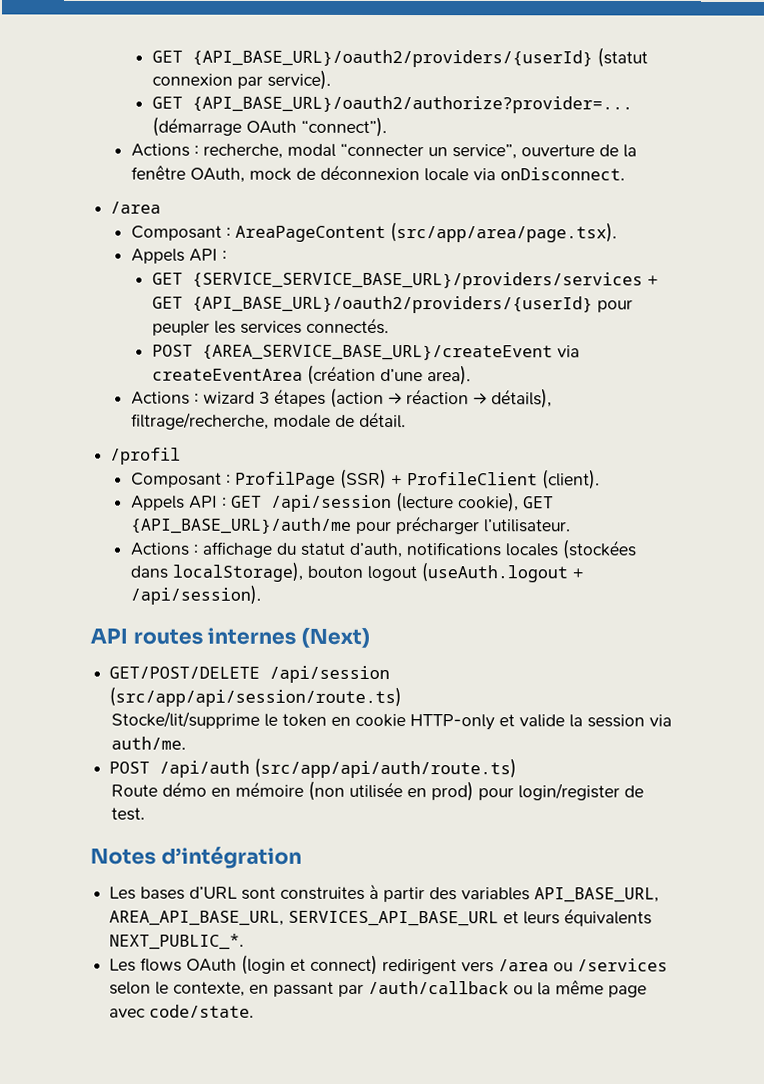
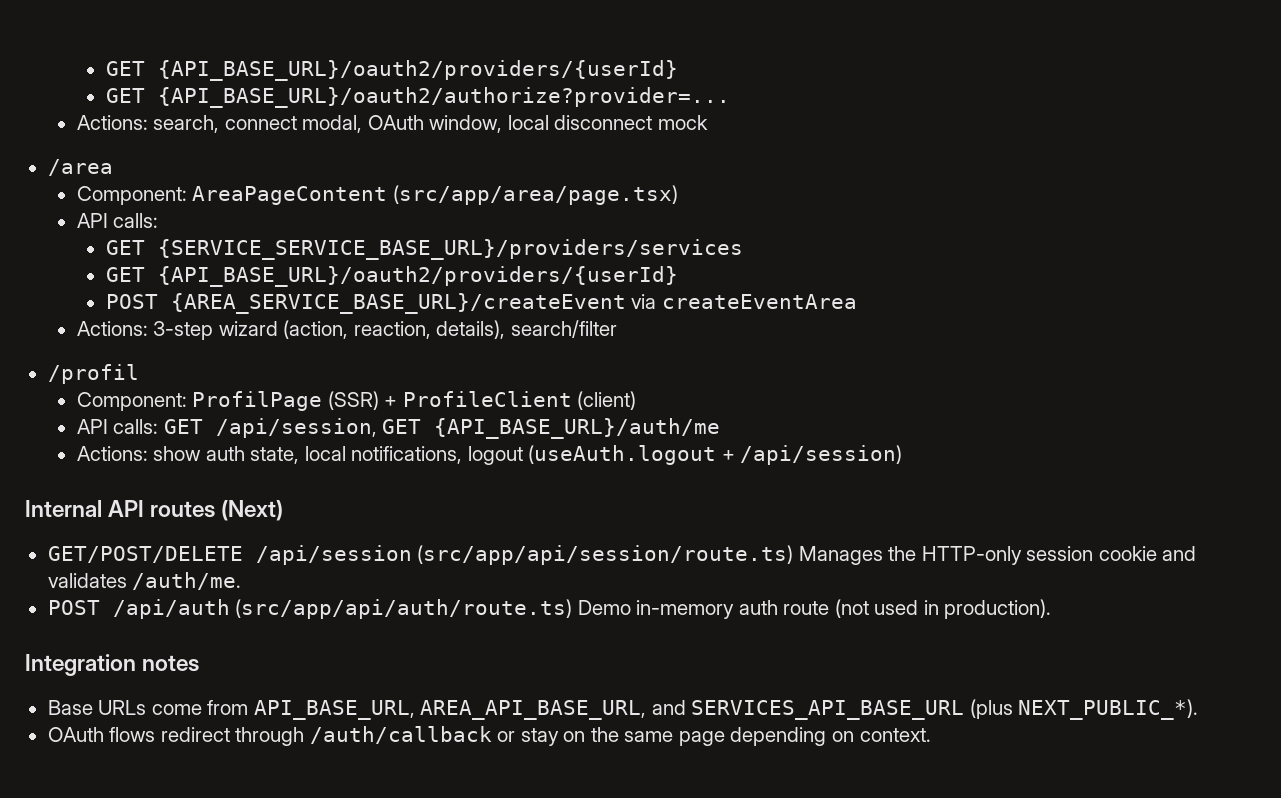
[151,47,648,68] [151,69,331,90] [151,95,633,114] [151,116,387,138] [131,142,638,160] [131,164,626,183] [110,201,162,214] [131,222,618,243] [131,248,228,264] GET {API_BASE_URL}/oauth2/providers/{userId} (statut connexion par service). // GET {API_BASE_URL}/oauth2/authorize?provider=... (démarrage OAuth “connect”). // Actions : recherche, modal “connecter un service”, ouverture de la fenêtre OAuth, mock de déconnexion locale via onDisconnect. // /area // Composant : AreaPageContent (src/app/area/page.tsx). // Appels API : -> [105,60,678,81] [105,87,730,108] [76,115,708,133] [47,159,113,176] [76,185,678,205] [76,213,159,228] GET {API_BASE_URL}/oauth2/providers/{userId} // GET {API_BASE_URL}/oauth2/authorize?provider=... // Actions: search, connect modal, OAuth window, local disconnect mock // /area // Component: AreaPageContent (src/app/area/page.tsx) // API calls:
[646,275,659,286] [151,295,633,314] [151,317,389,336] + GET {API_BASE_URL}/oauth2/providers/{userId} pour peupler les services connectés. -> [105,266,678,287] // GET {API_BASE_URL}/oauth2/providers/{userId}
[306,364,471,386] [131,387,553,409] [131,411,407,430] (création d’une area). // Actions : wizard 3 étapes (action → réaction → détails), filtrage/recherche, modale de détail. -> [76,320,617,340] // Actions: 3-step wizard (action, reaction, details), search/filter
[131,472,232,488] Composant : -> [76,392,187,411] Component:
[542,469,601,490] [131,492,555,513] [131,516,572,535] [130,539,638,560] [130,561,364,582] (client). // Appels API : GET /api/session (lecture cookie), GET {API_BASE_URL}/auth/me pour précharger l’utilisateur. // Actions : affichage du statut d’auth, notifications locales (stockées dans localStorage), bouton -> [577,391,637,410] [76,418,721,439] [76,446,463,464] (client) // API calls: GET /api/session, GET {API_BASE_URL}/auth/me // Actions: show auth state, local notifications,
[130,584,262,605] /api/session). // -> [740,445,903,465] [25,500,102,517] /api/session) // Internal
[207,627,297,645] internes -> (216, 509) none
[110,711,672,731] [110,736,186,750] [109,757,518,779] [110,780,644,802] [110,807,145,821] [90,846,302,869] [109,883,660,903] [109,908,653,927] [109,933,245,950] [109,954,669,975] [109,980,648,998] [109,1004,255,1018] // Stocke/lit/supprime le token en cookie HTTP-only et valide la session via auth/me. // POST /api/auth (src/app/api/auth/route.ts) // Route démo en mémoire (non utilisée en prod) pour login/register de test. // Notes d’intégration // Les bases d’URL sont construites à partir des variables API_BASE_URL, AREA_API_BASE_URL, SERVICES_API_BASE_URL et leurs équivalents NEXT_PUBLIC_*. // Les flows OAuth (login et connect) redirigent vers /area ou /services selon le contexte, en passant par /auth/callback ou la même page avec code/state. -> [798,546,1197,565] [47,572,242,590] [47,599,1052,619] [25,654,200,676] [47,699,1199,720] [47,726,931,746] Manages the HTTP-only session cookie and validates /auth/me. // POST /api/auth (src/app/api/auth/route.ts) Demo in-memory auth route (not used in production). // Integration notes // Base URLs come from API_BASE_URL, AREA_API_BASE_URL, and SERVICES_API_BASE_URL (plus NEXT_PUBLIC_*). // OAuth flows redirect through /auth/callback or stay on the same page depending on context.

